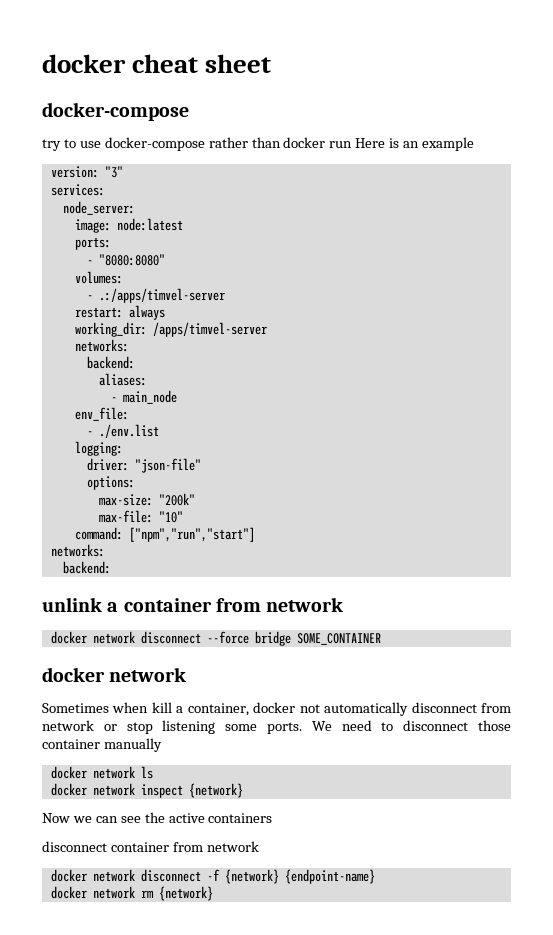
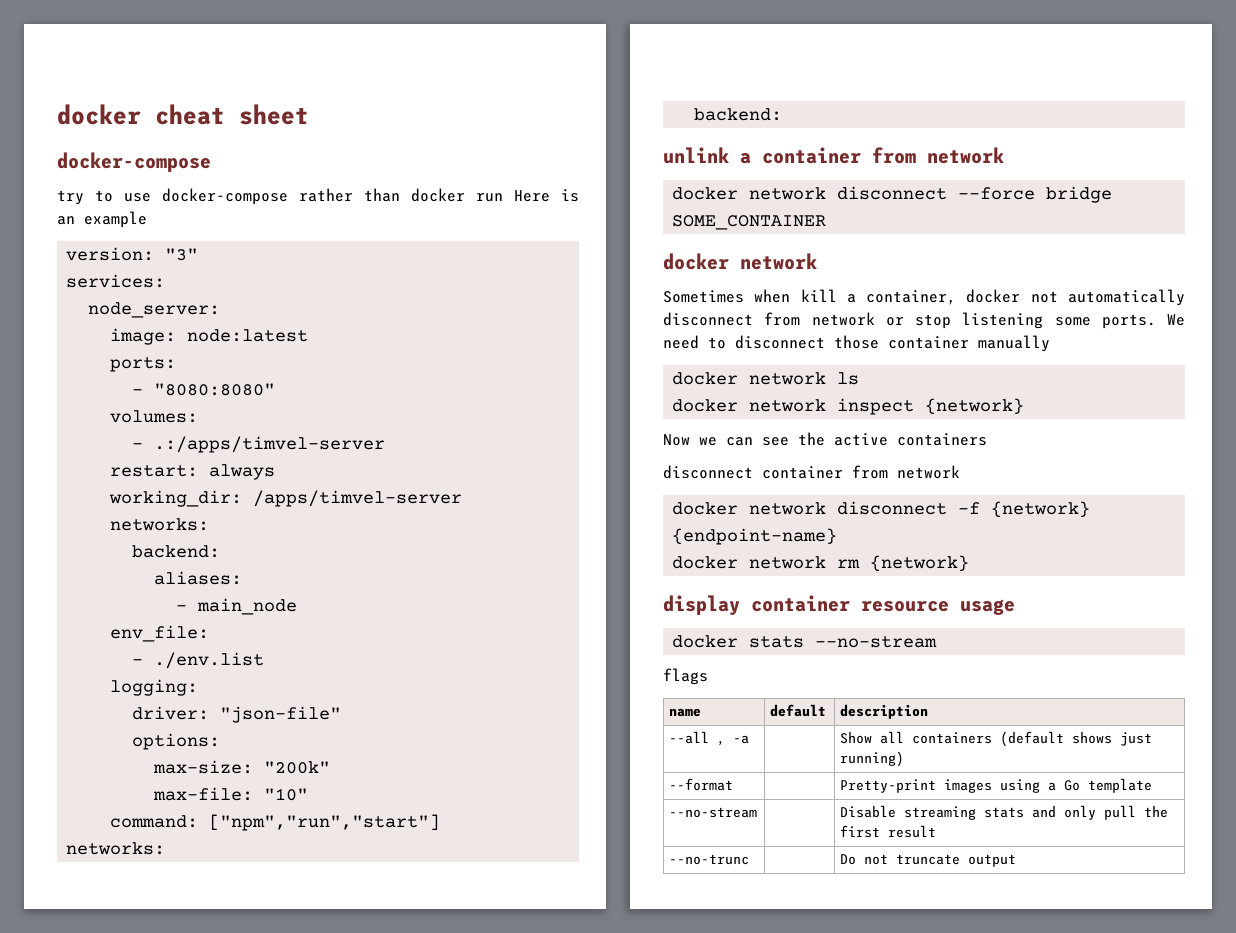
(213, 893) none -> [663,595,1015,615] [672,635,938,648] [663,668,708,685] [669,708,702,717] [770,704,827,717] [840,704,929,719] [669,731,750,746] [840,731,1153,747] [840,751,905,767] [669,778,734,791] [840,778,1153,793] [669,807,758,818] [840,805,1169,820] [840,825,937,838] [669,854,750,865] [840,854,1017,867] // display container resource usage // docker stats --no-stream // flags // name | default | description // --all , -a | | Show all containers (default shows just running) // --format | | Pretty-print images using a Go template // --no-stream | | Disable streaming stats and only pull the first result // --no-trunc | | Do not truncate output

